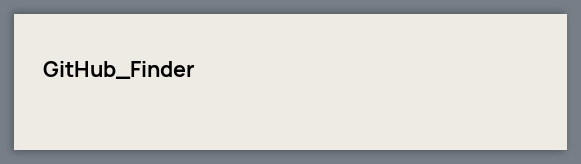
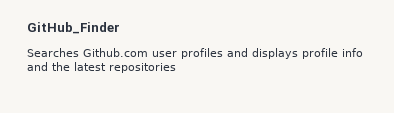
(195, 70) none -> [27,48,363,59] [27,62,176,73] // Searches Github.com user profiles and displays profile info and the latest repositories

